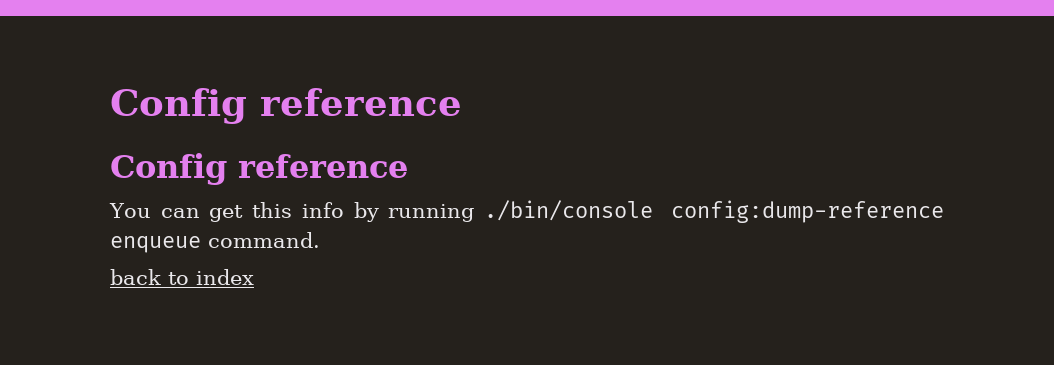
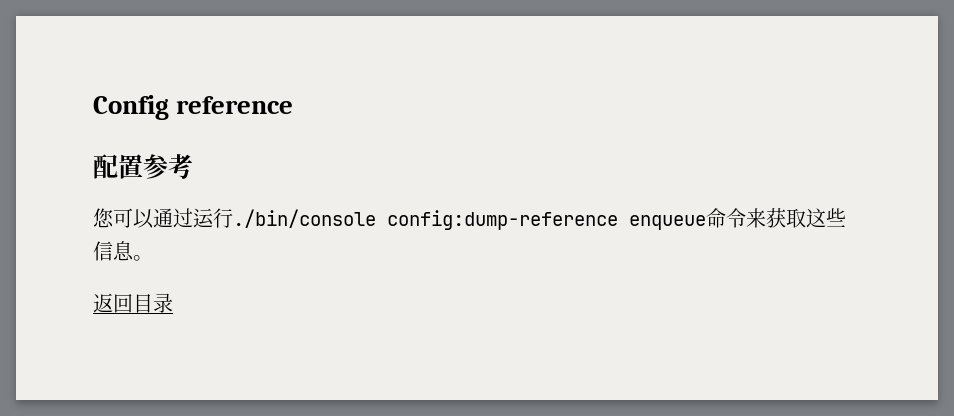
[110,88,462,124] [110,153,408,185] [109,200,944,223] [110,232,320,253] [110,269,254,285] Config reference // Config reference // You can get this info by running ./bin/console config:dump-reference enqueue command. // back to index -> [93,95,294,120] [93,154,193,179] [93,208,846,230] [93,241,153,261] [93,293,173,313] Config reference // 配置参考 // 您可以通过运行./bin/console config:dump-reference enqueue命令来获取这些信息。 // 返回目录

